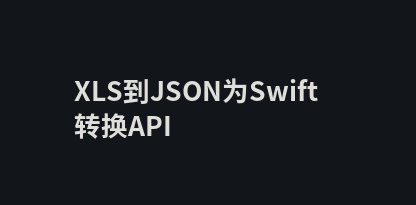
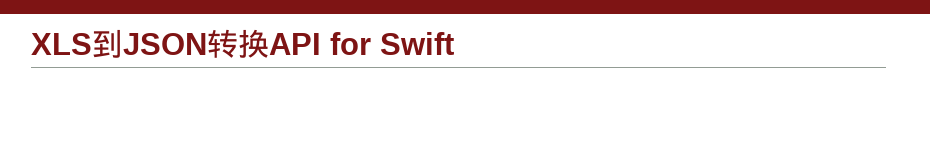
[222,78,318,104] 为Swift -> (207, 44) none
(172, 126) none -> [330,32,454,55] for Swift

